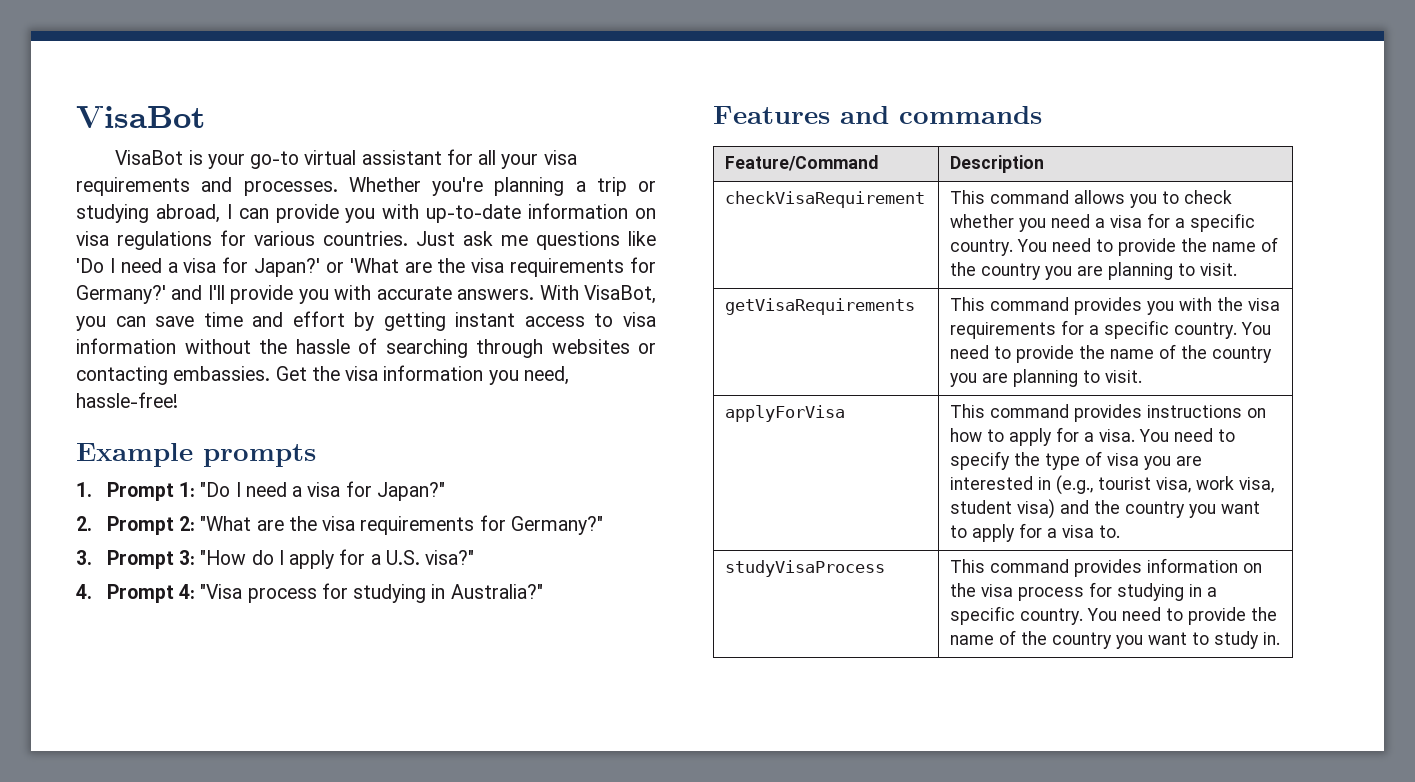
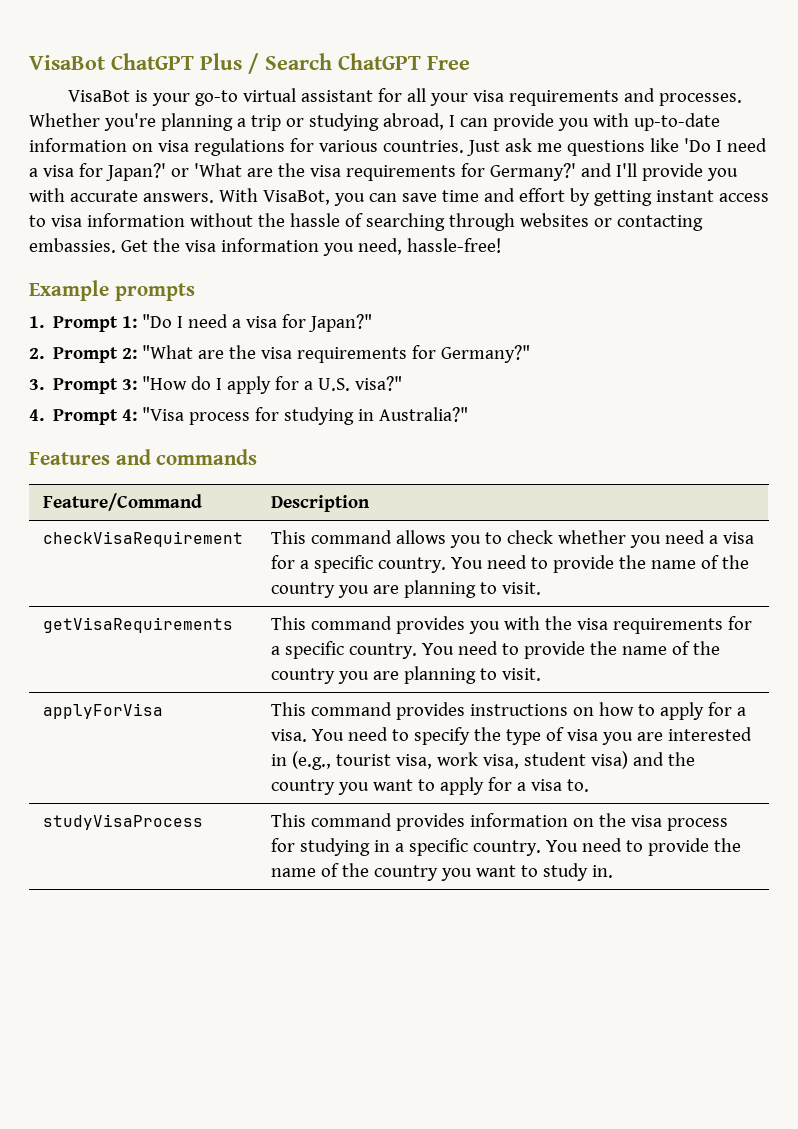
[76,106,205,128] VisaBot -> [29,53,470,74] VisaBot ChatGPT Plus / Search ChatGPT Free

